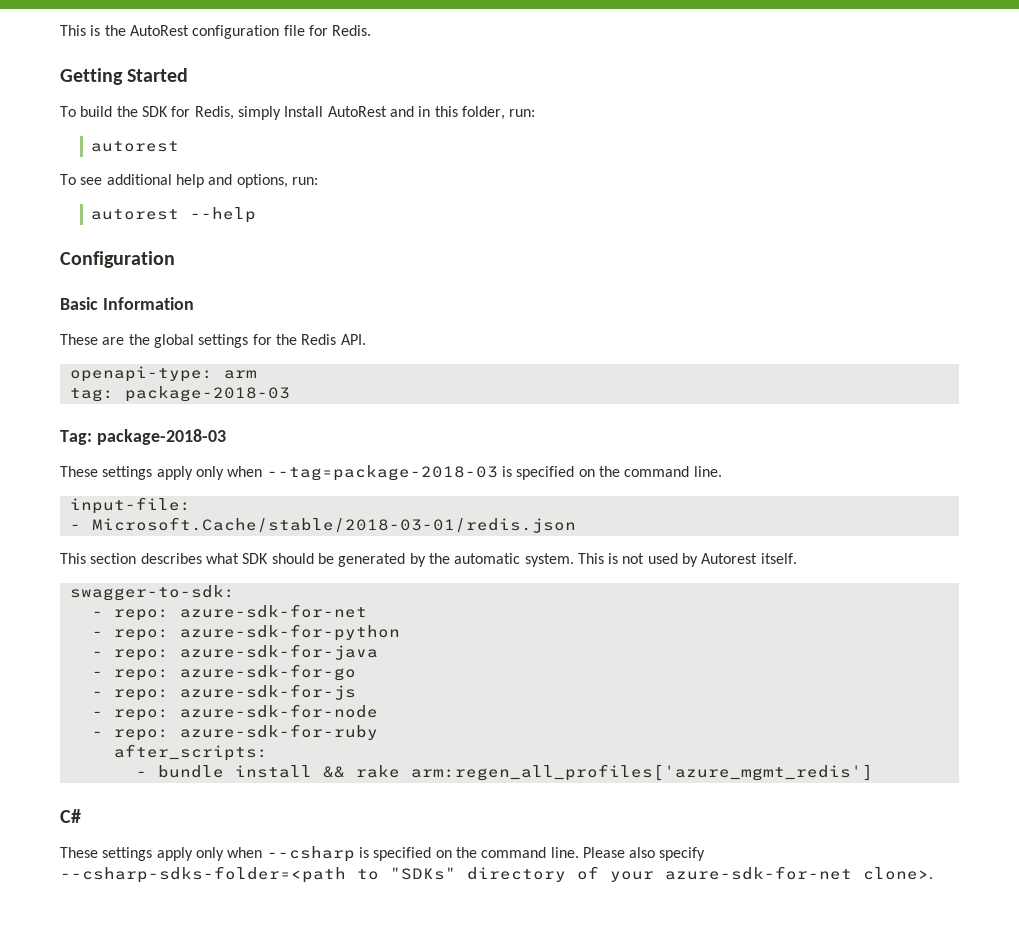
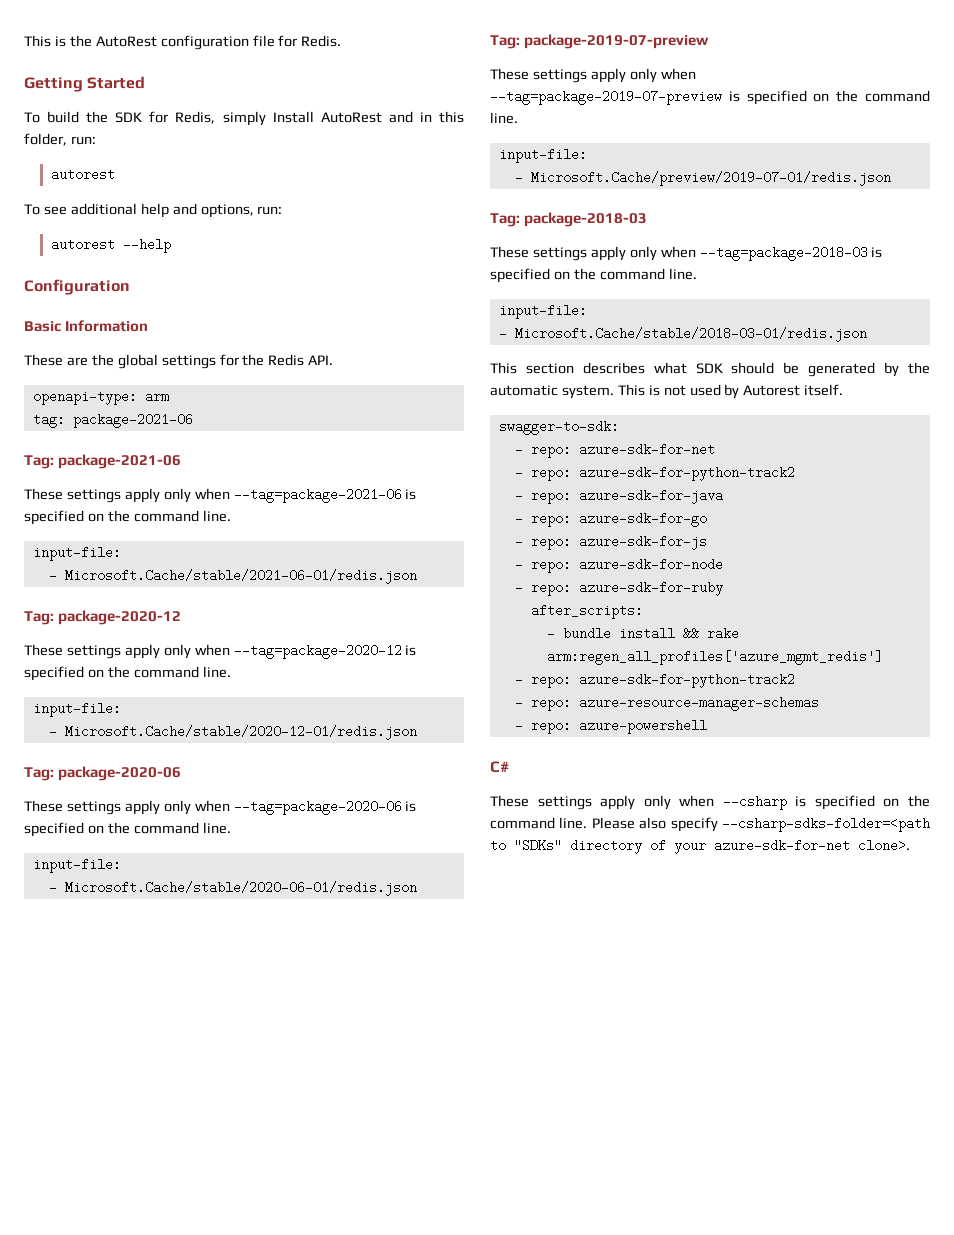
[124,386,290,402] package-2018-03 -> [72,413,193,428] [24,454,182,469] [24,488,417,503] [24,510,231,525] [32,546,121,561] [48,569,417,584] [24,610,182,625] [24,644,417,659] [24,666,231,681] [32,702,121,717] [48,725,417,740] [24,766,182,781] [24,800,417,815] [24,822,231,837] [32,858,121,873] [48,881,417,896] [490,34,710,49] [490,68,696,83] [490,90,930,105] [490,112,518,124] [498,148,587,163] [514,171,891,186] package-2021-06 // Tag: package-2021-06 // These settings apply only when --tag=package-2021-06 is specified on the command line. // input-file: // - Microsoft.Cache/stable/2021-06-01/redis.json // Tag: package-2020-12 // These settings apply only when --tag=package-2020-12 is specified on the command line. // input-file: // - Microsoft.Cache/stable/2020-12-01/redis.json // Tag: package-2020-06 // These settings apply only when --tag=package-2020-06 is specified on the command line. // input-file: // - Microsoft.Cache/stable/2020-06-01/redis.json // Tag: package-2019-07-preview // These settings apply only when --tag=package-2019-07-preview is specified on the command line. // input-file: // - Microsoft.Cache/preview/2019-07-01/redis.json
[179,624,400,641] azure-sdk-for-python -> [578,466,795,481] azure-sdk-for-python-track2
(873, 772) none -> [514,673,795,688] [514,696,819,711] [514,719,707,734] // - repo: azure-sdk-for-python-track2 // - repo: azure-resource-manager-schemas // - repo: azure-powershell

